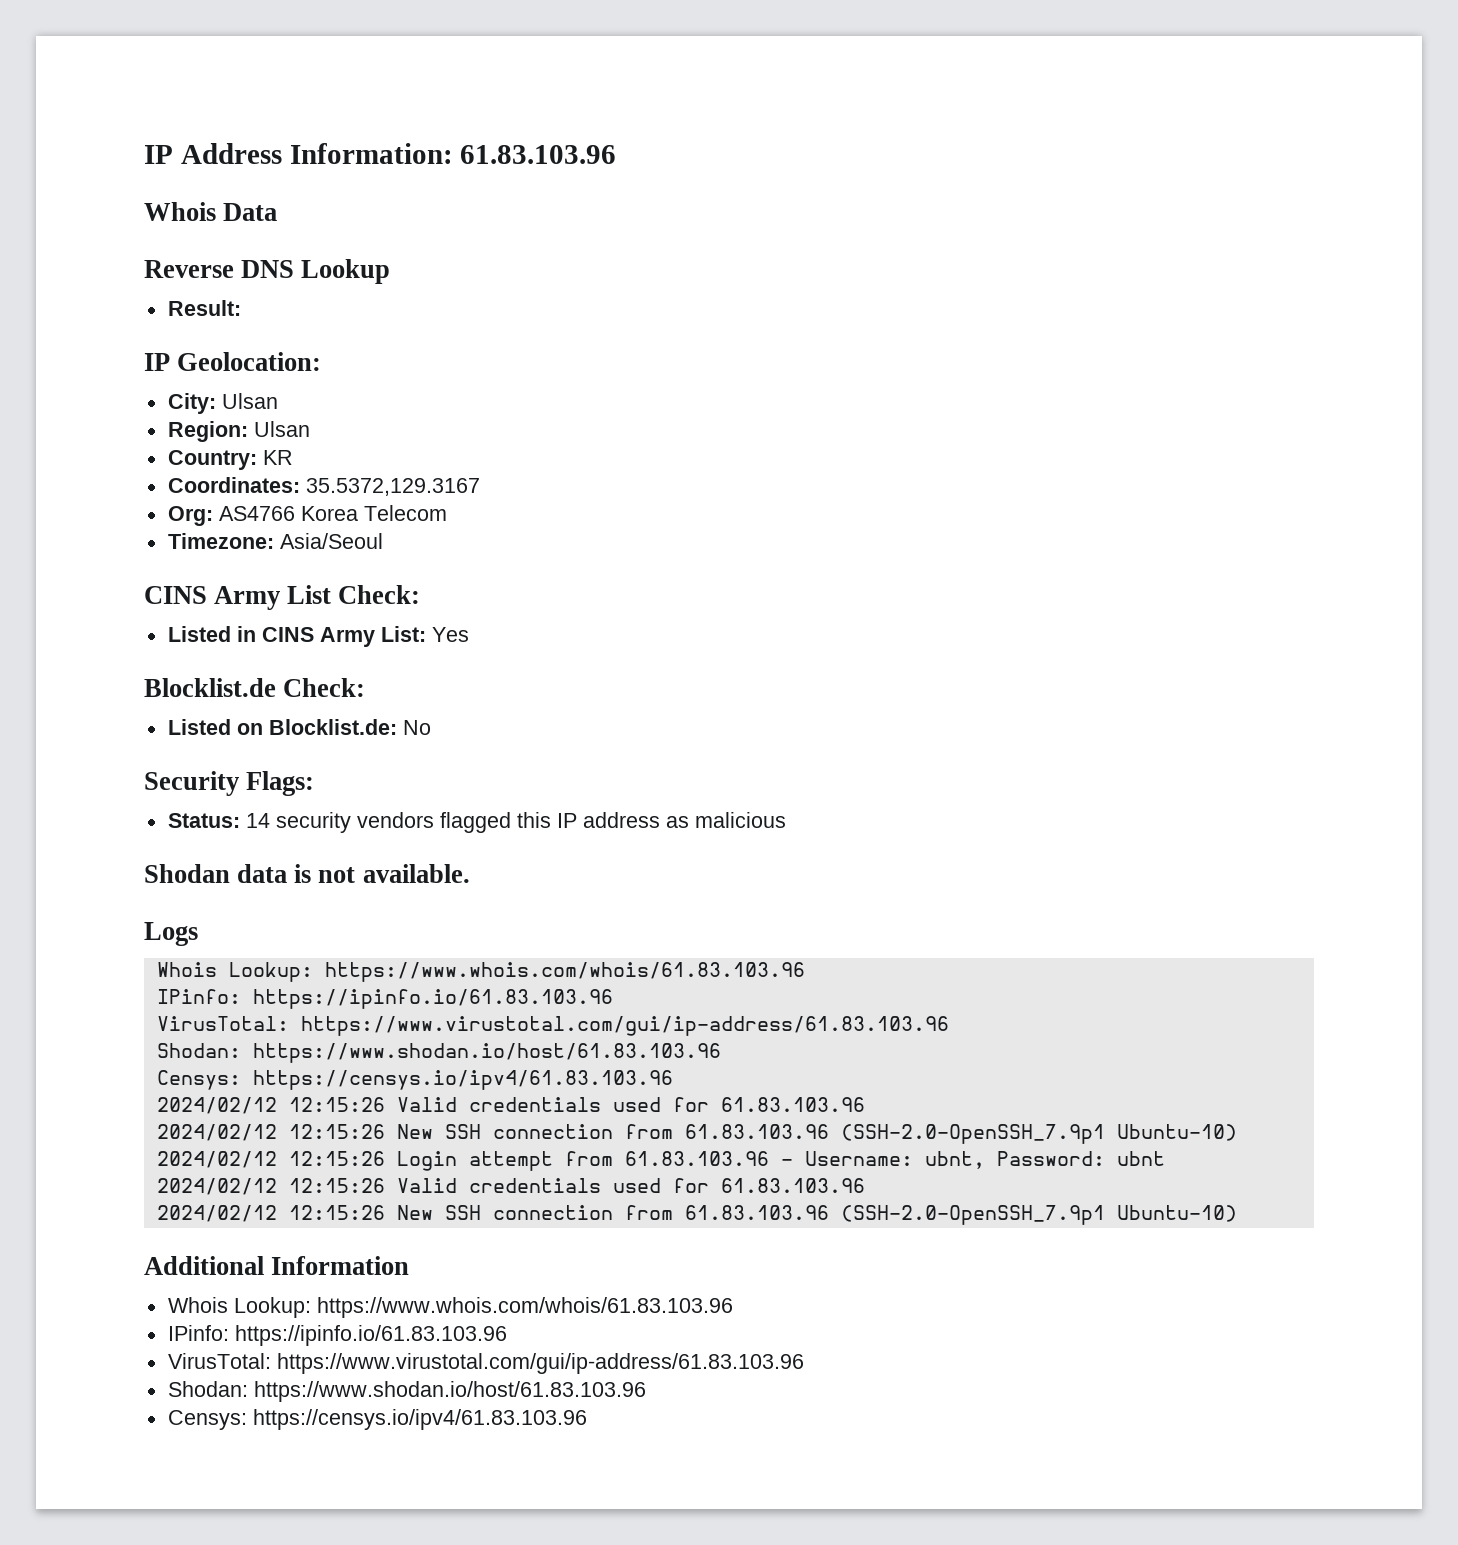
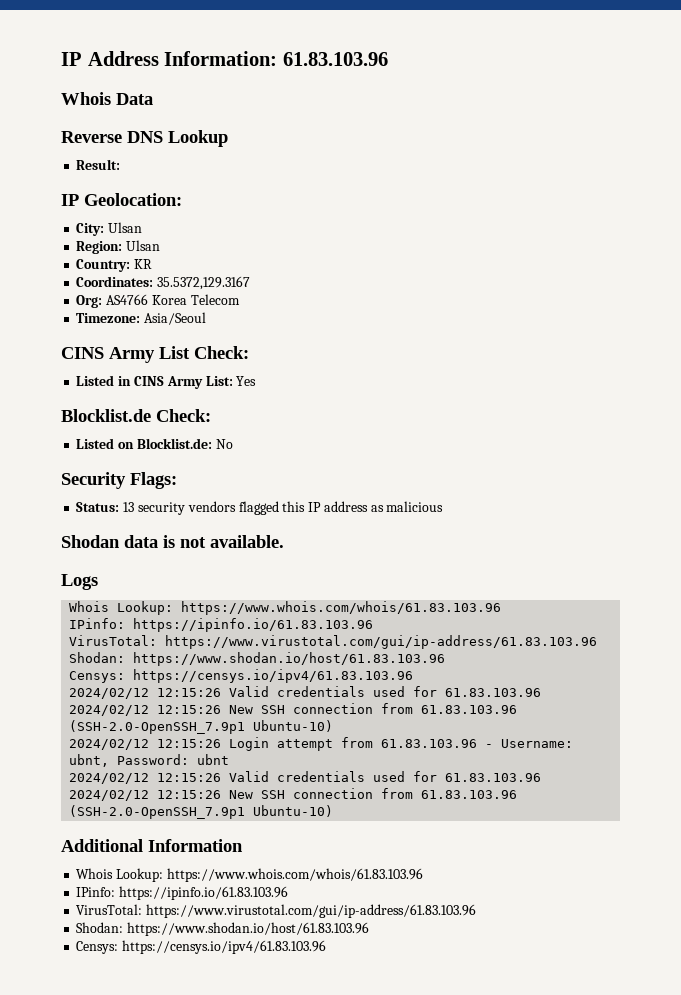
[245,813,270,828] 14 -> [123,502,135,512] 13

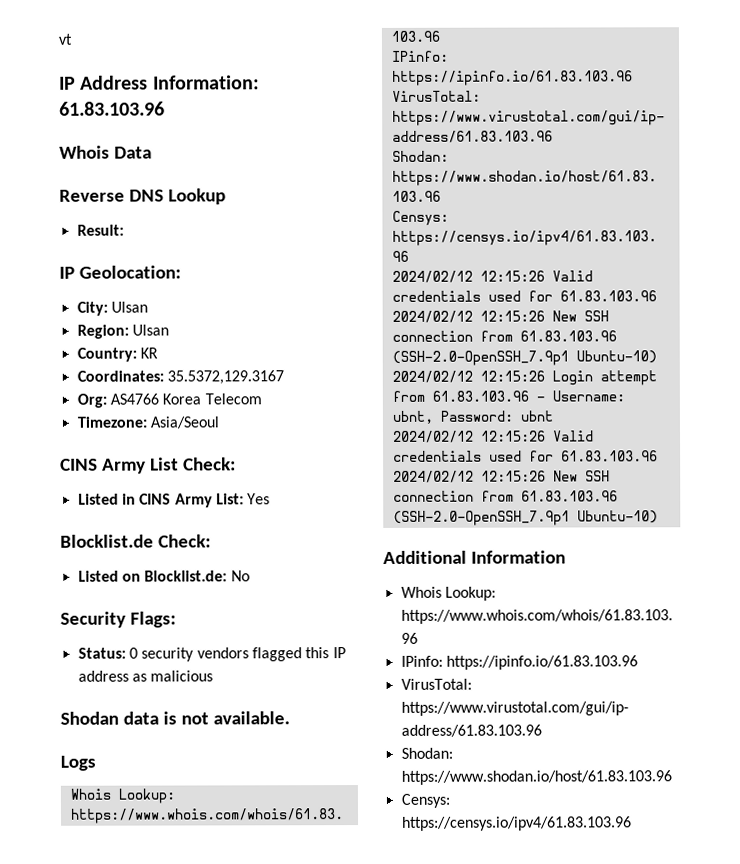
(61, 59) none -> [58,33,72,45] vt //
[123,502,135,512] 13 -> [128,647,138,659] 0

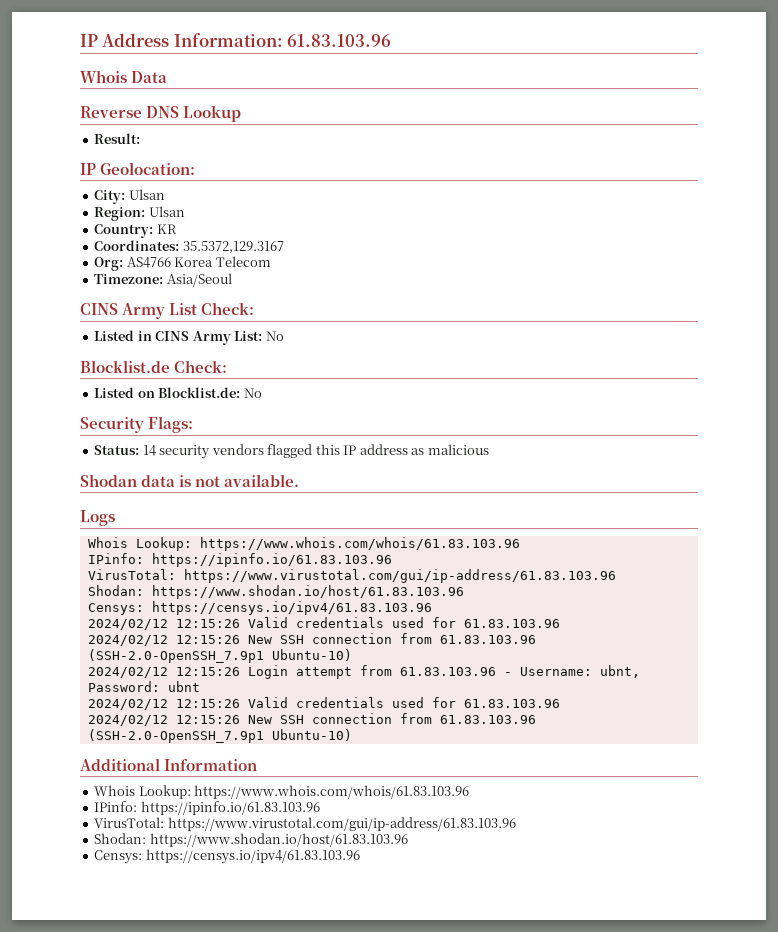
[58,33,72,45] vt // -> (80, 40) none
[247,493,271,505] Yes -> [265,331,284,341] No
[128,647,138,659] 0 -> [142,445,156,456] 14

